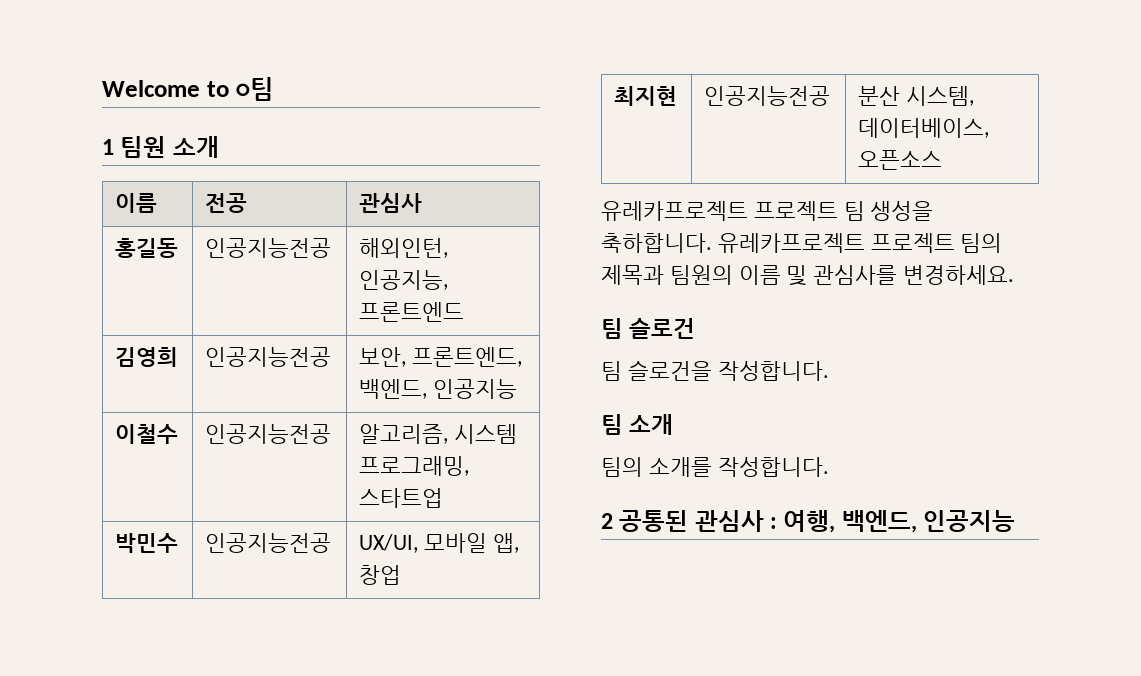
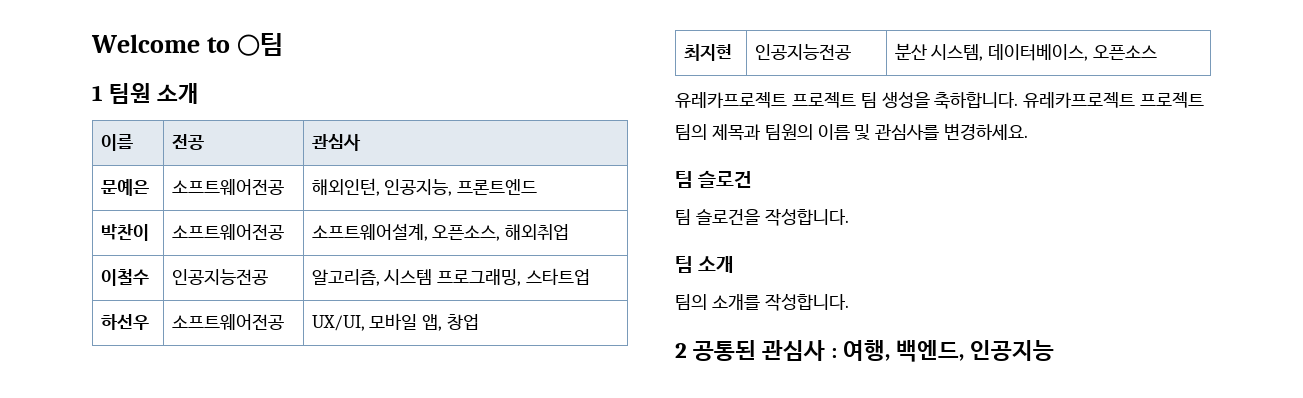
[115,238,179,258] [205,238,332,258] 홍길동 | 인공지능전공 -> [100,179,149,196] [171,179,284,195] 문예은 | 소프트웨어전공
[115,347,179,367] [205,347,332,367] [359,347,523,367] [359,379,518,399] 김영희 | 인공지능전공 | 보안, 프론트엔드, 백엔드, 인공지능 -> [100,224,149,241] [171,224,284,240] [311,223,570,241] 박찬이 | 소프트웨어전공 | 소프트웨어설계, 오픈소스, 해외취업
[115,533,179,553] [205,533,332,553] 박민수 | 인공지능전공 -> [100,314,149,330] [171,314,284,330] 하선우 | 소프트웨어전공

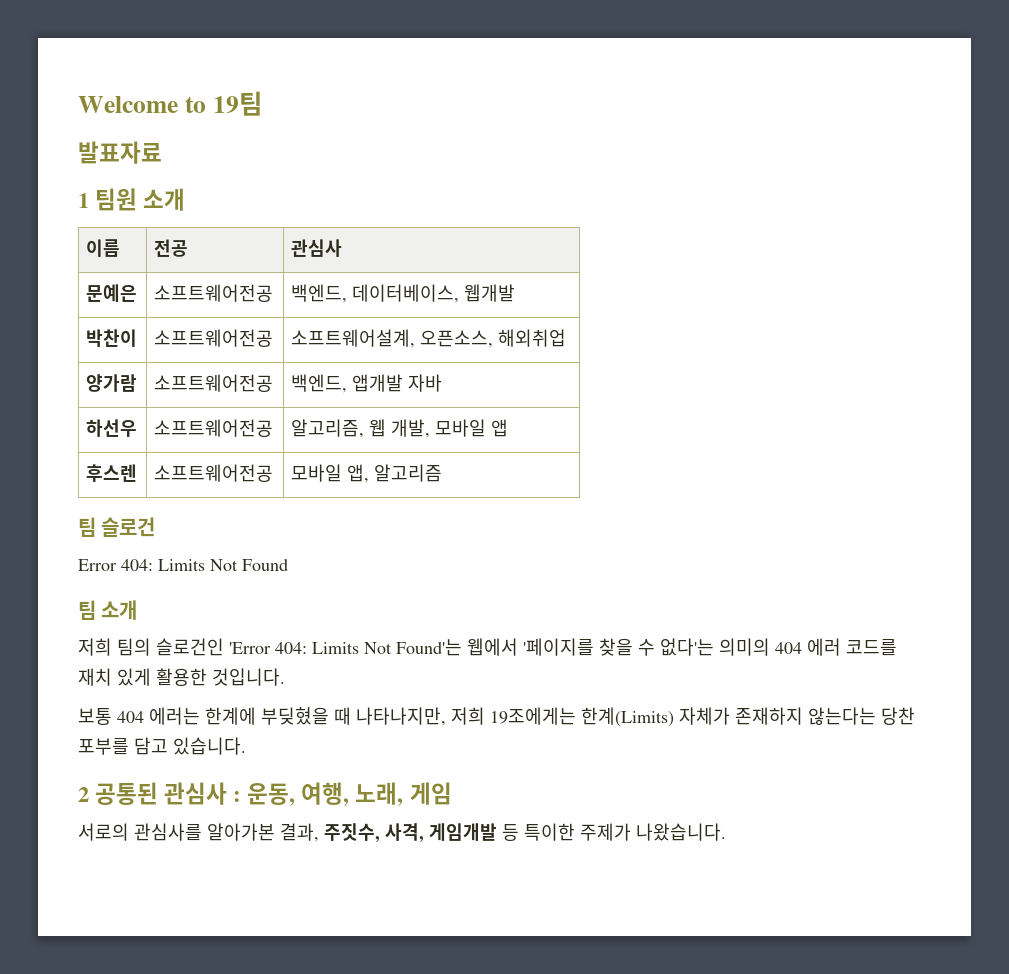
[236,33,283,56] ○팀 -> [212,91,262,116] [78,141,162,164] 19팀 // 발표자료
[311,178,538,196] 해외인턴, 인공지능, 프론트엔드 -> [291,284,516,303] 백엔드, 데이터베이스, 웹개발
[100,269,149,286] [171,269,268,285] [311,268,591,286] [100,314,149,330] [171,314,284,330] [311,313,480,331] [683,44,732,61] [754,44,851,60] [894,43,1158,61] [675,92,1205,109] [675,123,1029,141] [675,170,753,188] [675,208,849,226] [675,256,735,273] [675,293,849,311] [675,340,1055,362] 이철수 | 인공지능전공 | 알고리즘, 시스템 프로그래밍, 스타트업 // 하선우 | 소프트웨어전공 | UX/UI, 모바일 앱, 창업 // 최지현 | 인공지능전공 | 분산 시스템, 데이터베이스, 오픈소스 // 유레카프로젝트 프로젝트 팀 생성을 축하합니다. 유레카프로젝트 프로젝트 팀의 제목과 팀원의 이름 및 관심사를 변경하세요. // 팀 슬로건 // 팀 슬로건을 작성합니다. // 팀 소개 // 팀의 소개를 작성합니다. // 2 공통된 관심사 : 여행, 백엔드, 인공지능 -> [86,374,138,392] [154,374,274,392] [291,374,443,393] [86,419,138,437] [154,419,274,437] [291,419,509,438] [86,464,138,482] [154,464,274,482] [291,464,443,483] [78,517,156,537] [78,559,288,571] [78,600,138,620] [78,638,897,656] [78,668,285,686] [78,707,915,727] [78,737,246,755] [78,782,452,806] [78,823,726,843] 양가람 | 소프트웨어전공 | 백엔드, 앱개발 자바 // 하선우 | 소프트웨어전공 | 알고리즘, 웹 개발, 모바일 앱 // 후스렌 | 소프트웨어전공 | 모바일 앱, 알고리즘 // 팀 슬로건 // Error 404: Limits Not Found // 팀 소개 // 저희 팀의 슬로건인 'Error 404: Limits Not Found'는 웹에서 '페이지를 찾을 수 없다'는 의미의 404 에러 코드를 재치 있게 활용한 것입니다. // 보통 404 에러는 한계에 부딪혔을 때 나타나지만, 저희 19조에게는 한계(Limits) 자체가 존재하지 않는다는 당찬 포부를 담고 있습니다. // 2 공통된 관심사 : 운동, 여행, 노래, 게임 // 서로의 관심사를 알아가본 결과, 주짓수, 사격, 게임개발 등 특이한 주제가 나왔습니다.

